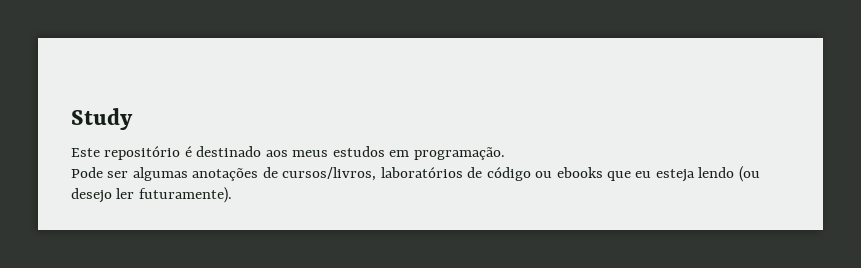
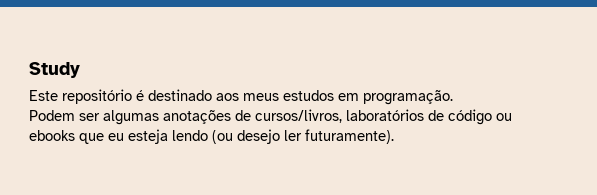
[71,167,103,178] Pode -> [29,110,75,121] Podem

